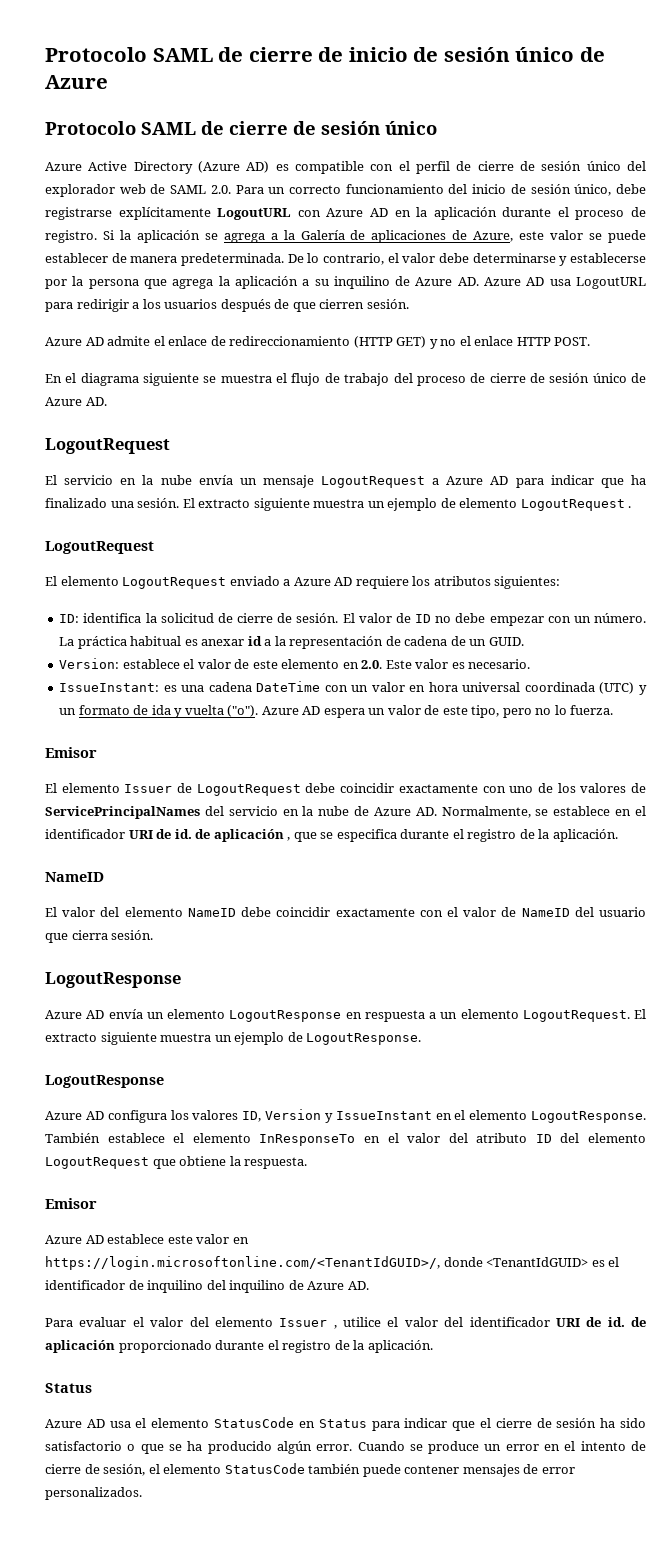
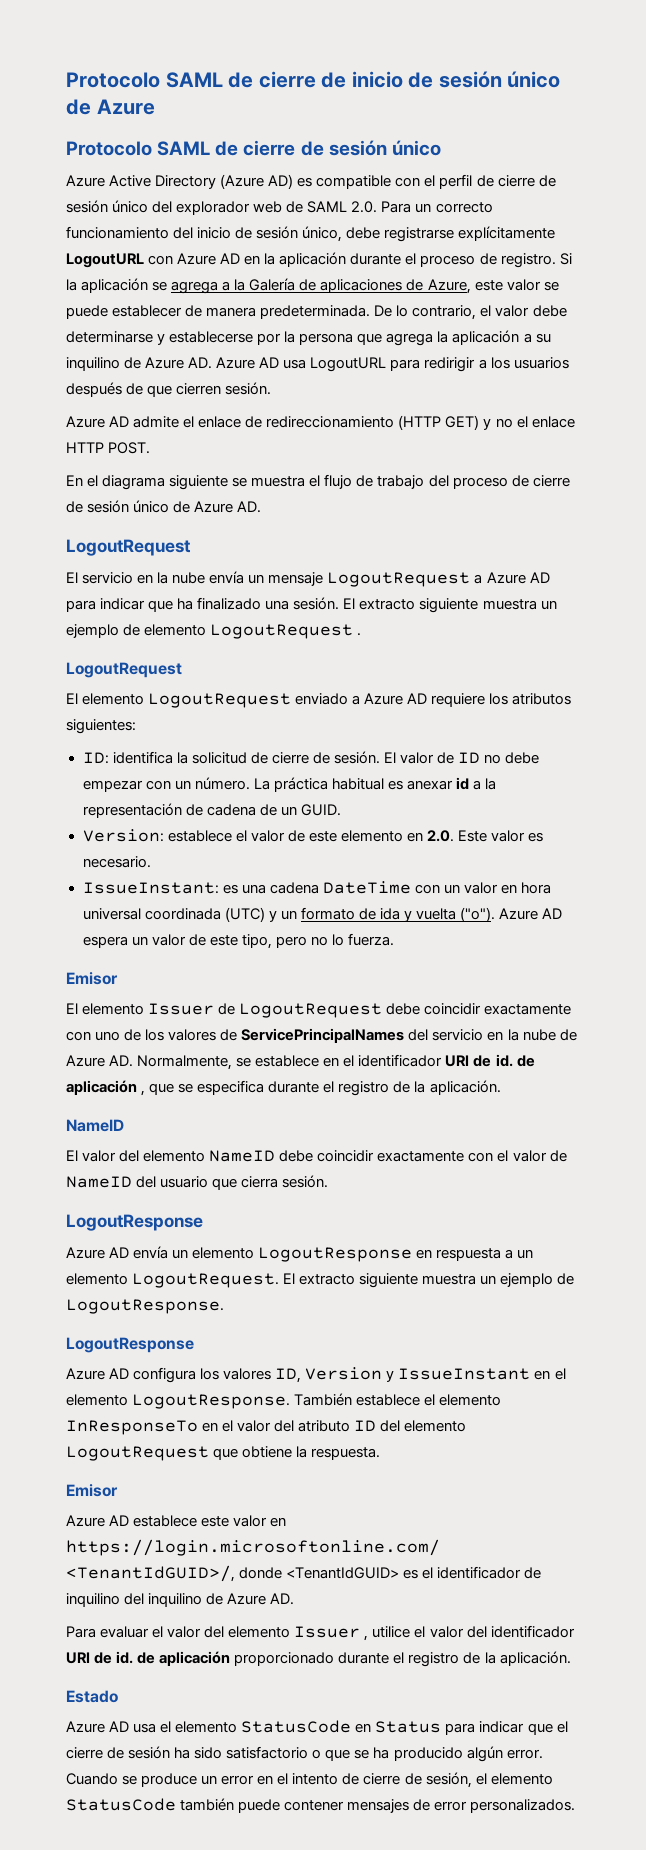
[45,1383,92,1393] Status -> [66,1690,118,1703] Estado

